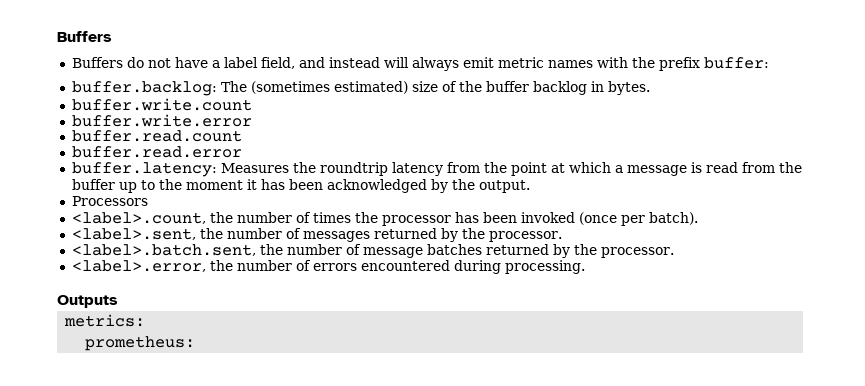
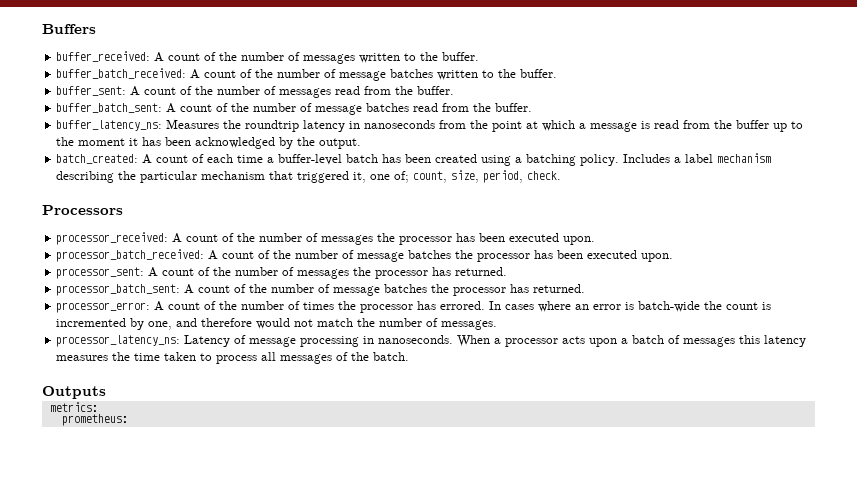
[71,57,769,71] [71,81,650,96] [71,98,252,111] [71,114,252,127] [71,130,242,142] [71,146,242,158] [71,162,217,177] Buffers do not have a label field, and instead will always emit metric names with the prefix buffer: // buffer.backlog: The (sometimes estimated) size of the buffer backlog in bytes. // buffer.write.count // buffer.write.error // buffer.read.count // buffer.read.error // buffer.latency: -> [56,51,480,64] [56,68,558,81] [56,86,455,98] [56,103,533,115] [56,120,163,131] buffer_received: A count of the number of messages written to the buffer. // buffer_batch_received: A count of the number of message batches written to the buffer. // buffer_sent: A count of the number of messages read from the buffer. // buffer_batch_sent: A count of the number of message batches read from the buffer. // buffer_latency_ns:
(443, 169) none -> [349,120,436,129] in nanoseconds
[71,196,148,206] [71,212,206,224] Processors // <label>.count, -> [56,153,772,166] [56,170,562,183] [42,205,123,215] [56,232,596,245] [56,249,674,262] [56,267,508,279] [56,284,586,296] [56,301,217,313] batch_created: A count of each time a buffer-level batch has been created using a batching policy. Includes a label mechanism describing the particular mechanism that triggered it, one of; count, size, period, check. // Processors // processor_received: A count of the number of messages the processor has been executed upon. // processor_batch_received: A count of the number of message batches the processor has been executed upon. // processor_sent: A count of the number of messages the processor has returned. // processor_batch_sent: A count of the number of message batches the processor has returned. // processor_error: A count of
[482,212,698,226] [71,228,562,242] [71,244,674,258] [71,260,585,274] been invoked (once per batch). // <label>.sent, the number of messages returned by the processor. // <label>.batch.sent, the number of message batches returned by the processor. // <label>.error, the number of errors encountered during processing. -> [440,301,772,312] [56,318,498,330] [56,335,807,347] [56,352,410,364] errored. In cases where an error is batch-wide the count is incremented by one, and therefore would not match the number of messages. // processor_latency_ns: Latency of message processing in nanoseconds. When a processor acts upon a batch of messages this latency measures the time taken to process all messages of the batch.

